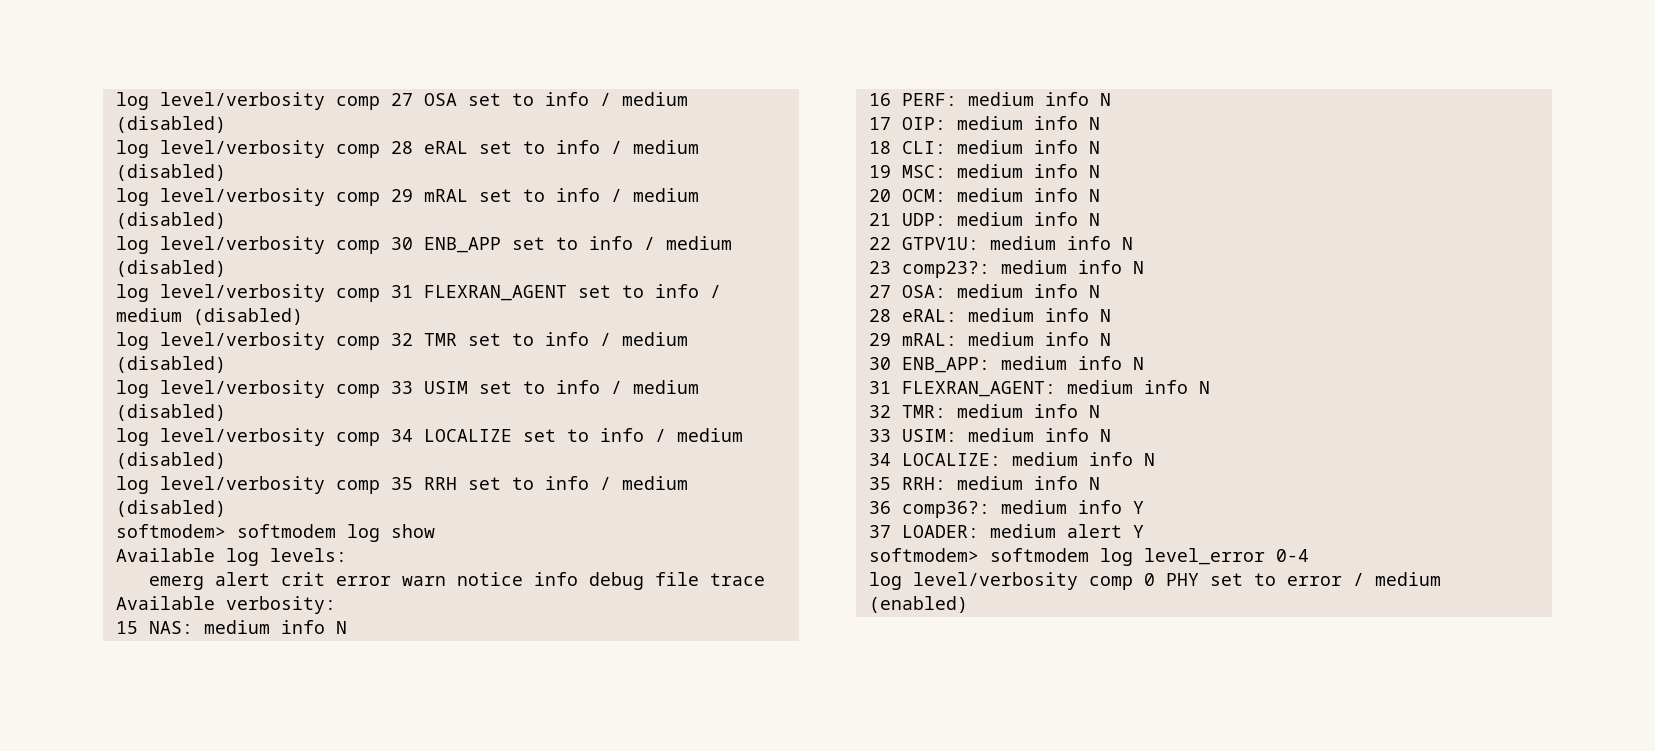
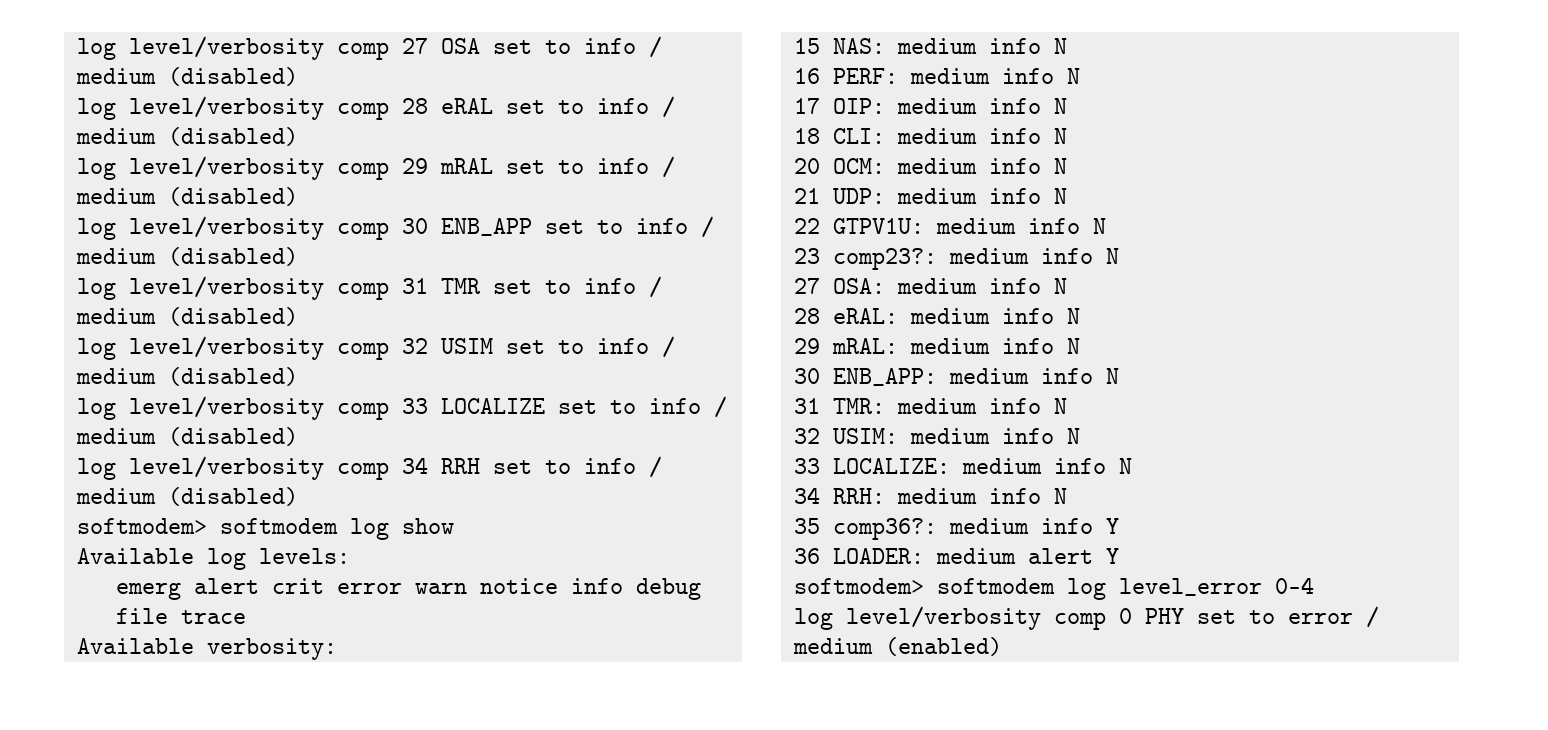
[424,285,568,301] FLEXRAN_AGENT -> [440,278,481,294] TMR
[424,333,458,346] TMR -> [440,338,493,354] USIM
[424,381,469,394] USIM -> [440,398,545,414] LOCALIZE
[424,428,744,442] [116,452,227,469] [116,476,414,494] LOCALIZE set to info / medium (disabled) // log level/verbosity comp 35 -> (428, 465) none
[869,164,1101,178] // 19 MSC: medium info N -> (1067, 136) none
[902,381,1057,397] FLEXRAN_AGENT: -> [832,398,885,414] TMR:
[902,405,947,418] TMR: -> [832,428,898,444] USIM:
[902,429,958,442] USIM: -> [832,458,950,474] LOCALIZE:
[902,453,1002,466] LOCALIZE: -> [832,488,885,504] RRH:
[902,476,1101,490] [869,501,892,514] RRH: medium info N // 36 -> (820, 526) none
[869,525,892,538] 37 -> [793,548,820,564] 36

